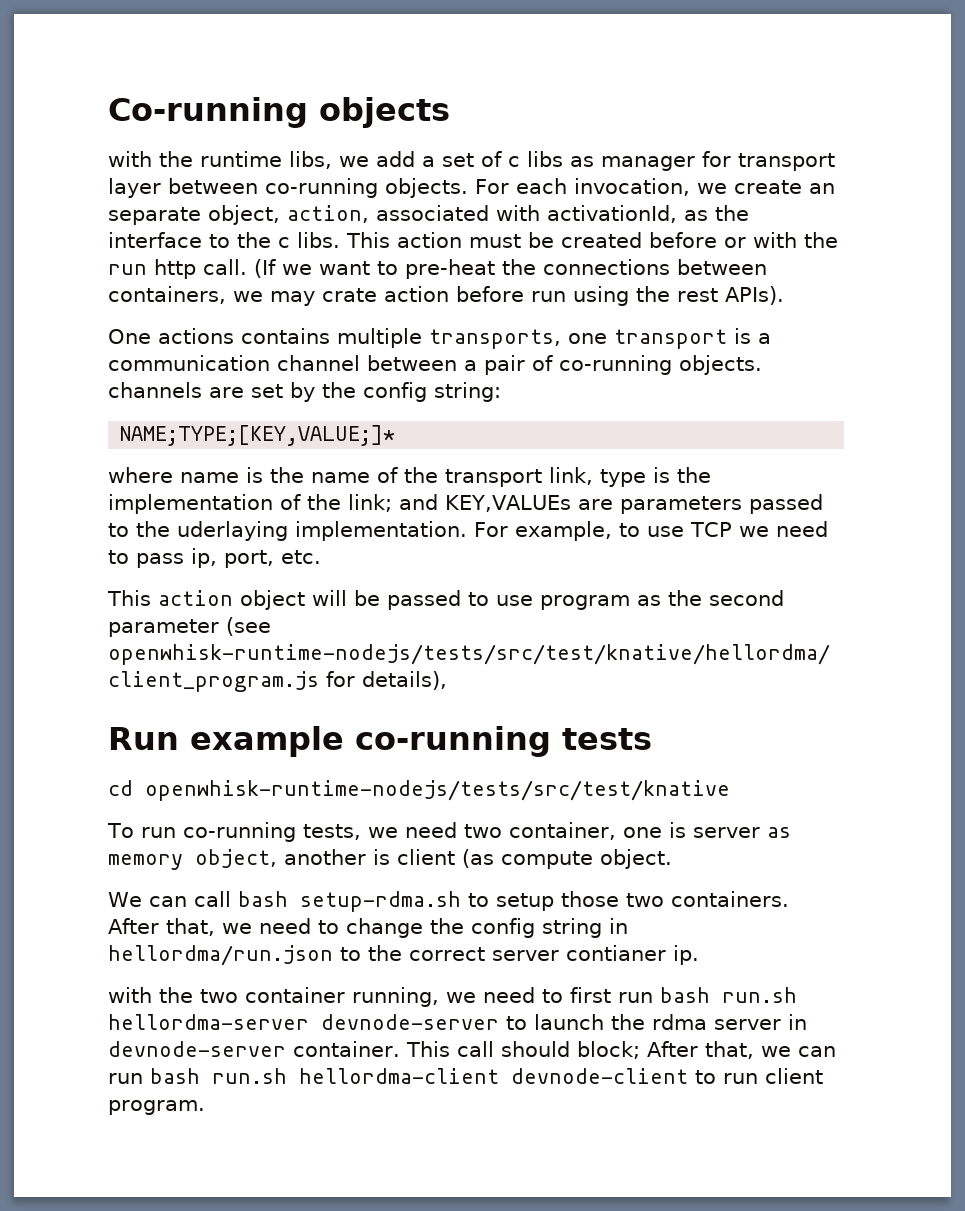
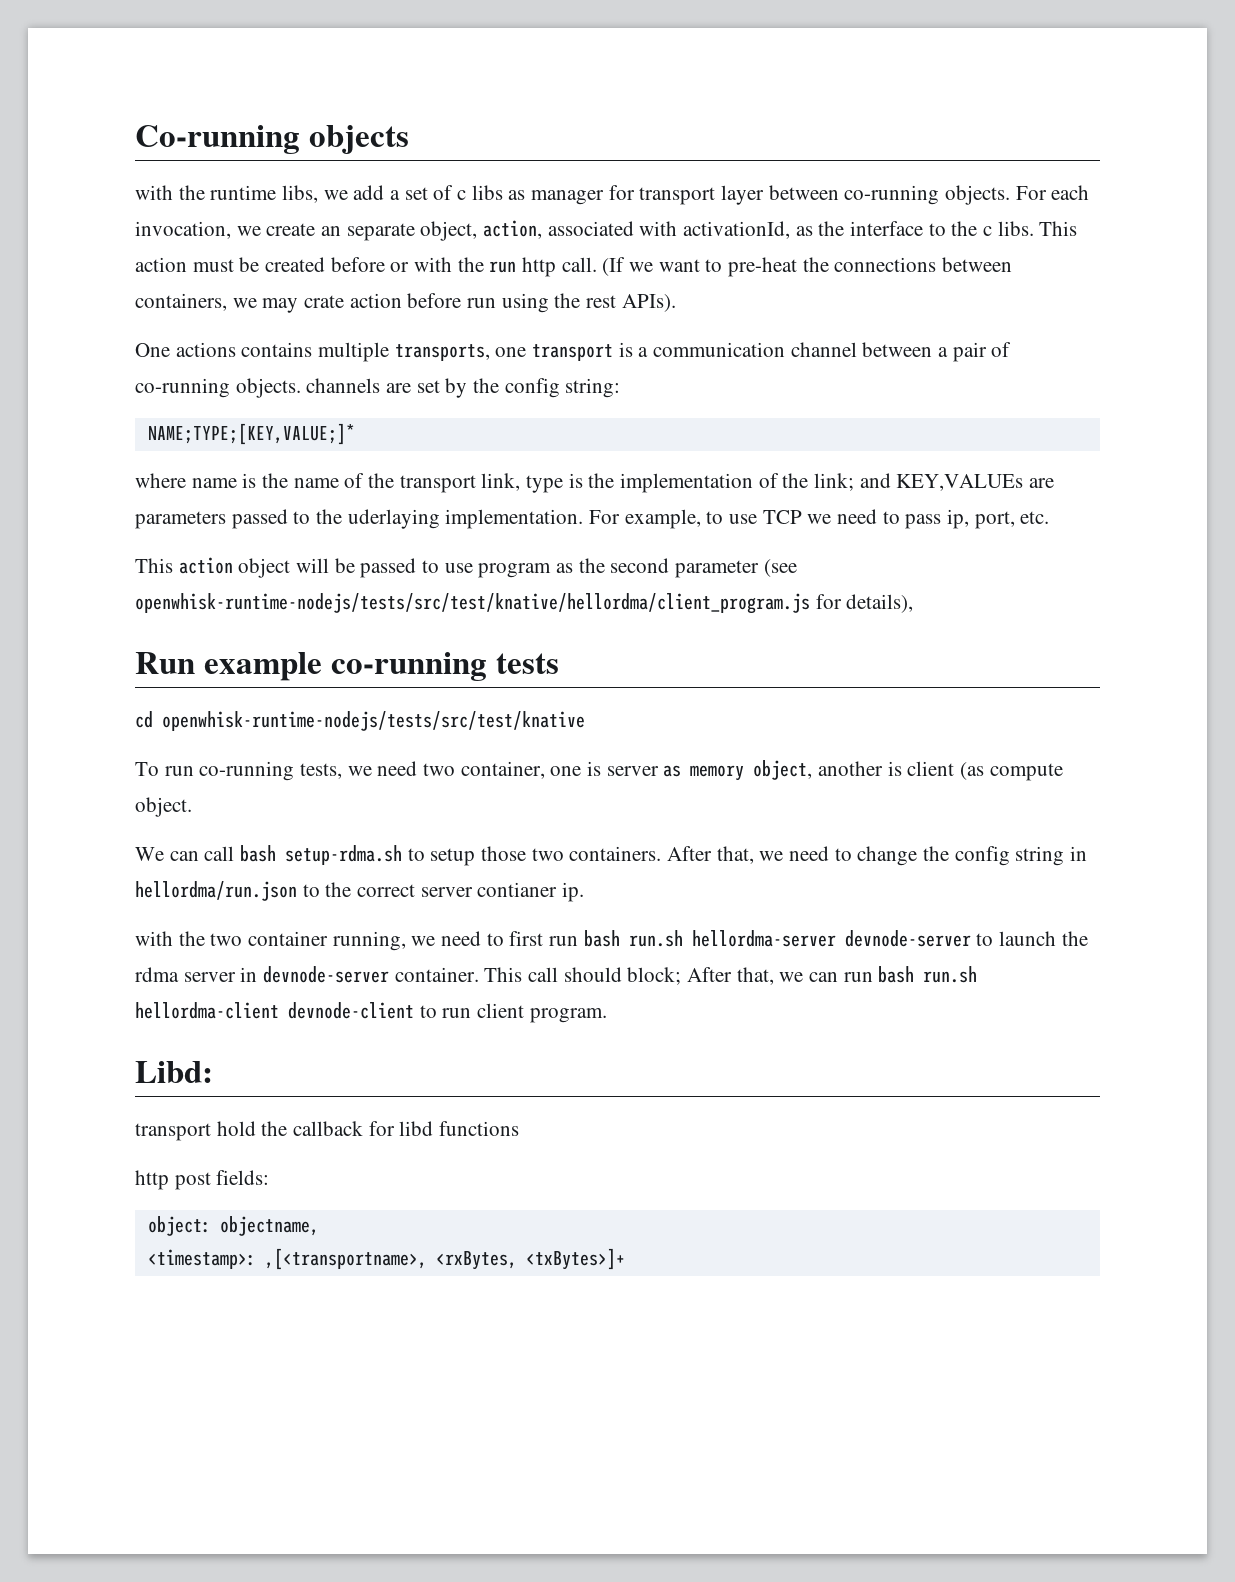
(205, 1107) none -> [135,1061,213,1083] [135,1121,520,1141] [135,1170,270,1190] [147,1216,319,1236] [147,1248,625,1270] // Libd: // transport hold the callback for libd functions // http post fields: // object: objectname, // <timestamp>: ,[<transportname>, <rxBytes, <txBytes>]+

